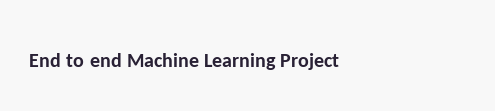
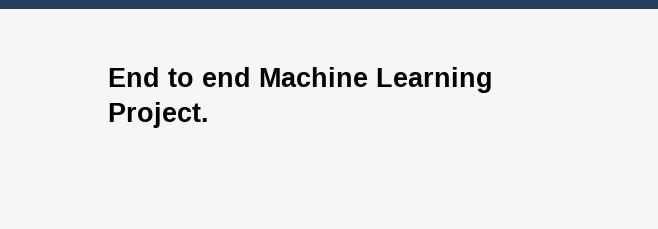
[280,53,340,70] Project -> [108,102,209,128] Project.

